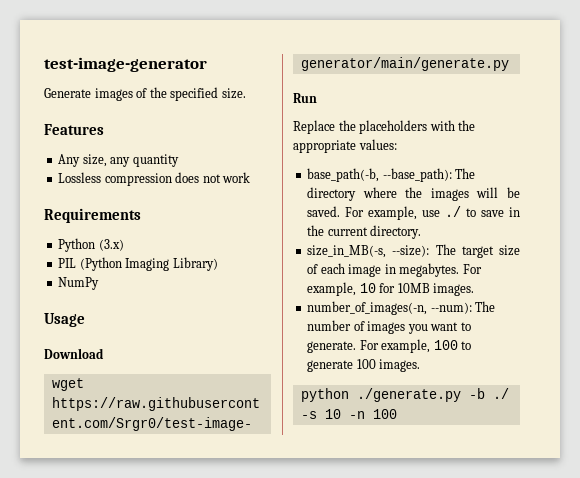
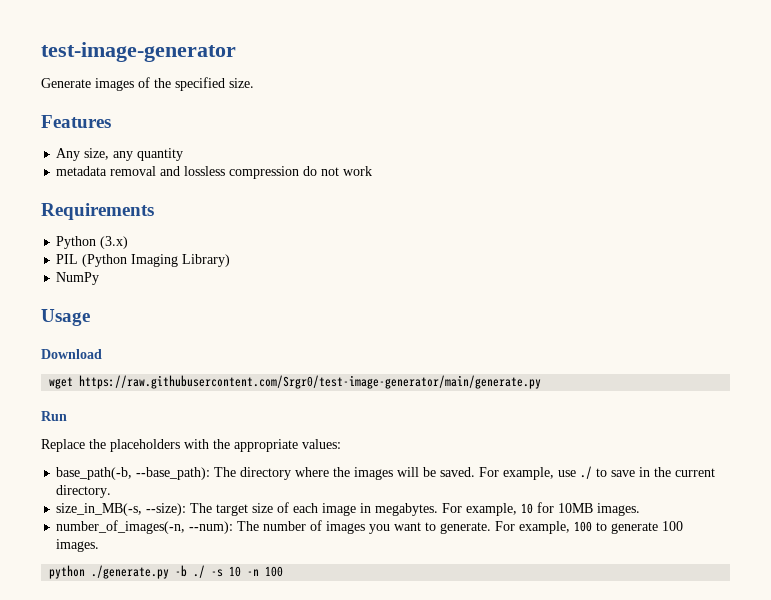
[58,172,200,186] Lossless compression does -> [56,166,318,179] metadata removal and lossless compression do

